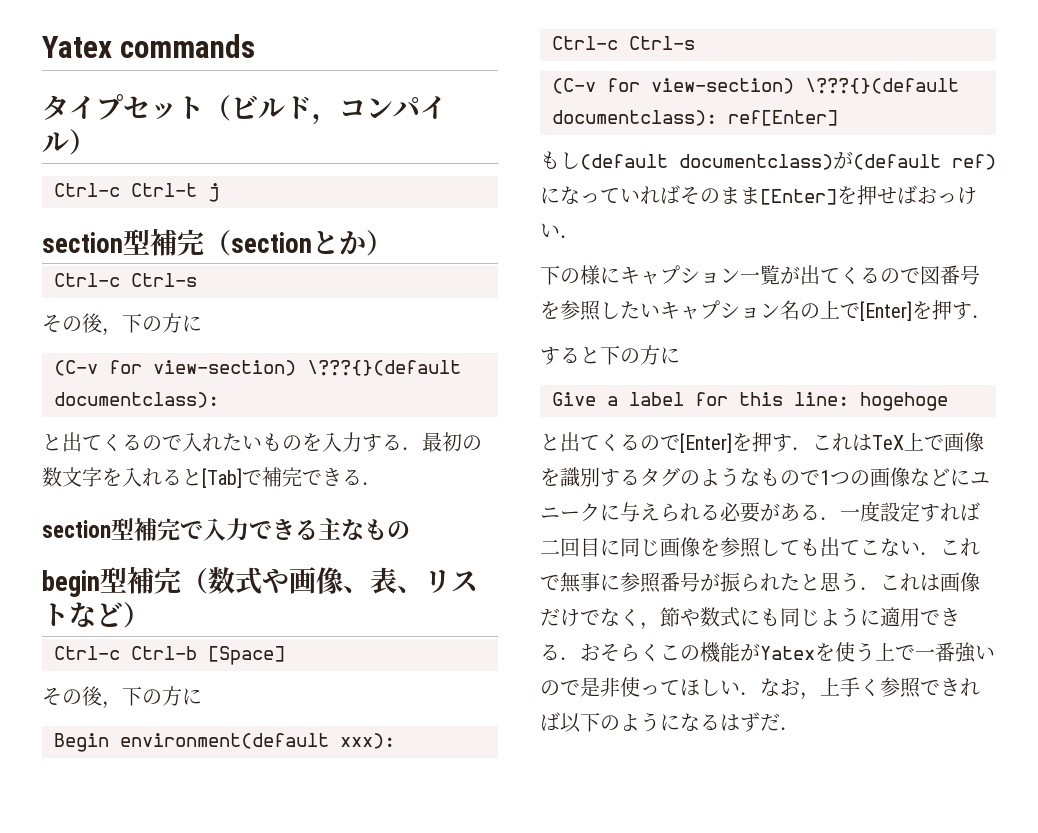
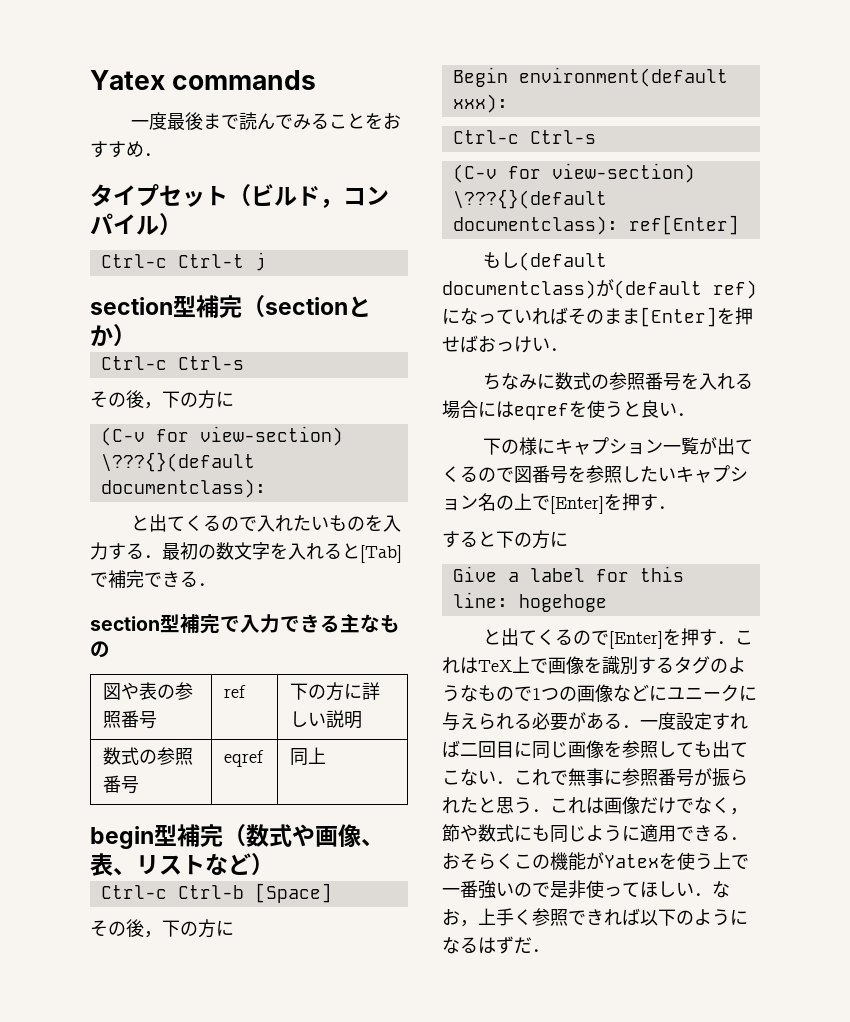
(256, 46) none -> [131,112,402,130] [90,141,162,158] // 一度最後まで読んでみることをおすすめ．
(410, 530) none -> [103,682,194,700] [103,710,158,729] [224,685,247,698] [290,682,381,701] [290,710,363,729] [103,747,194,765] [103,775,140,794] [224,750,265,767] [290,747,327,766] // 図や表の参照番号 | ref | 下の方に詳しい説明 // 数式の参照番号 | eqref | 同上
(580, 236) none -> [483,372,754,391] [442,400,695,420] // ちなみに数式の参照番号を入れる場合にはeqrefを使うと良い．

